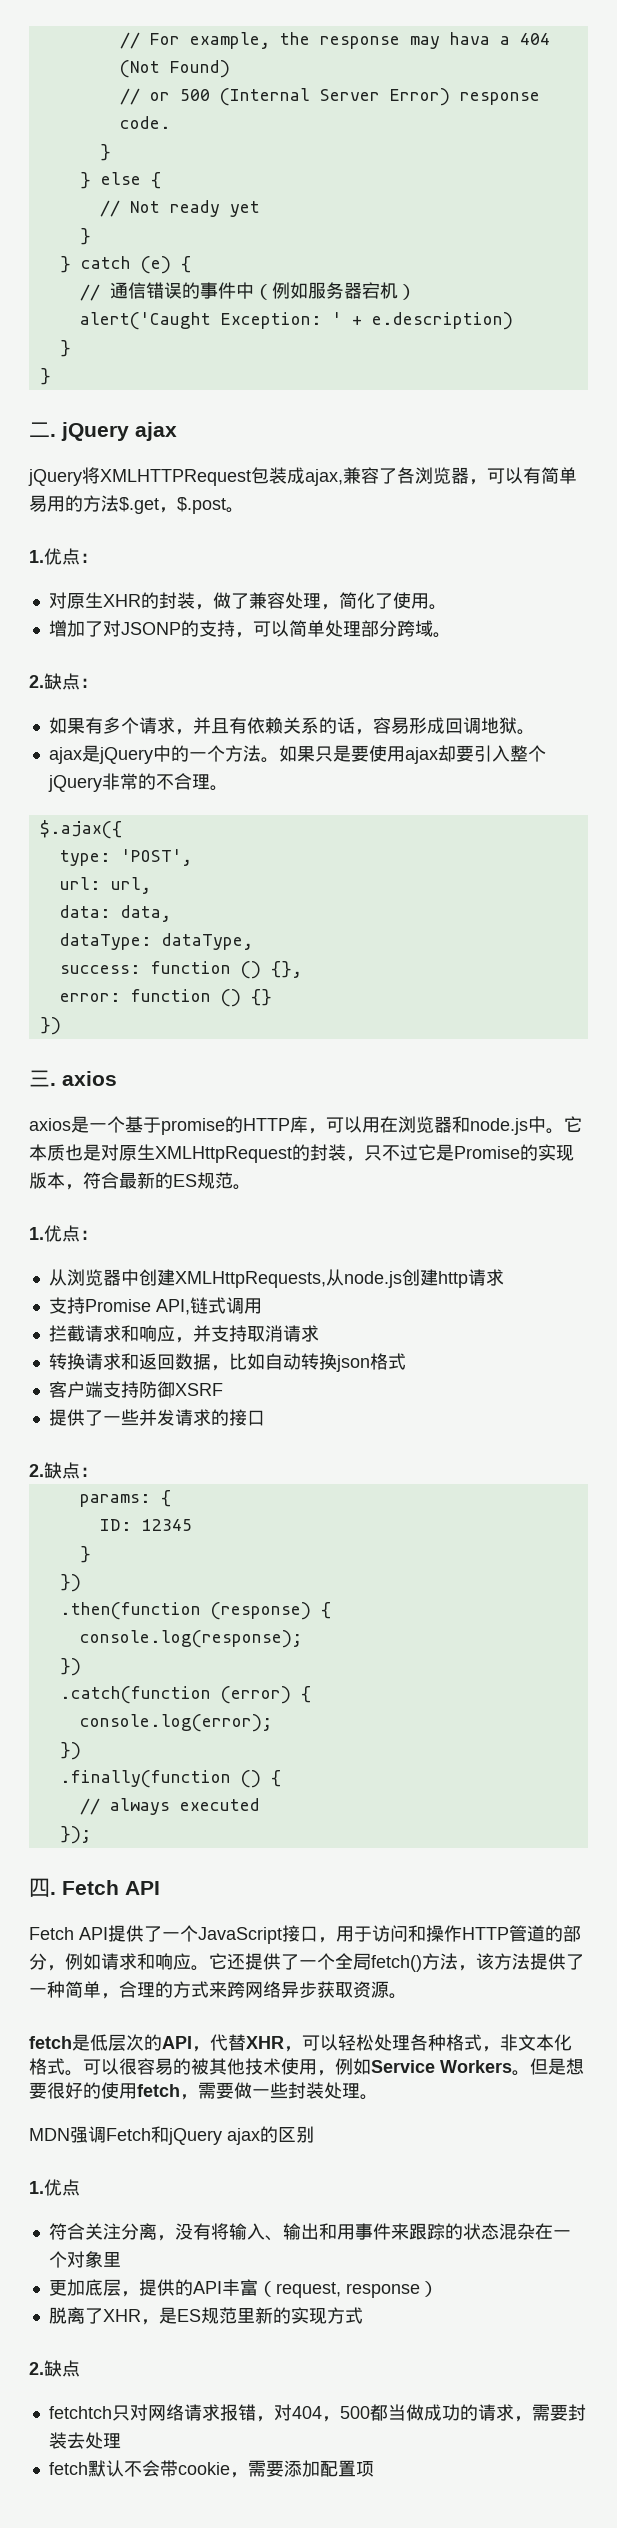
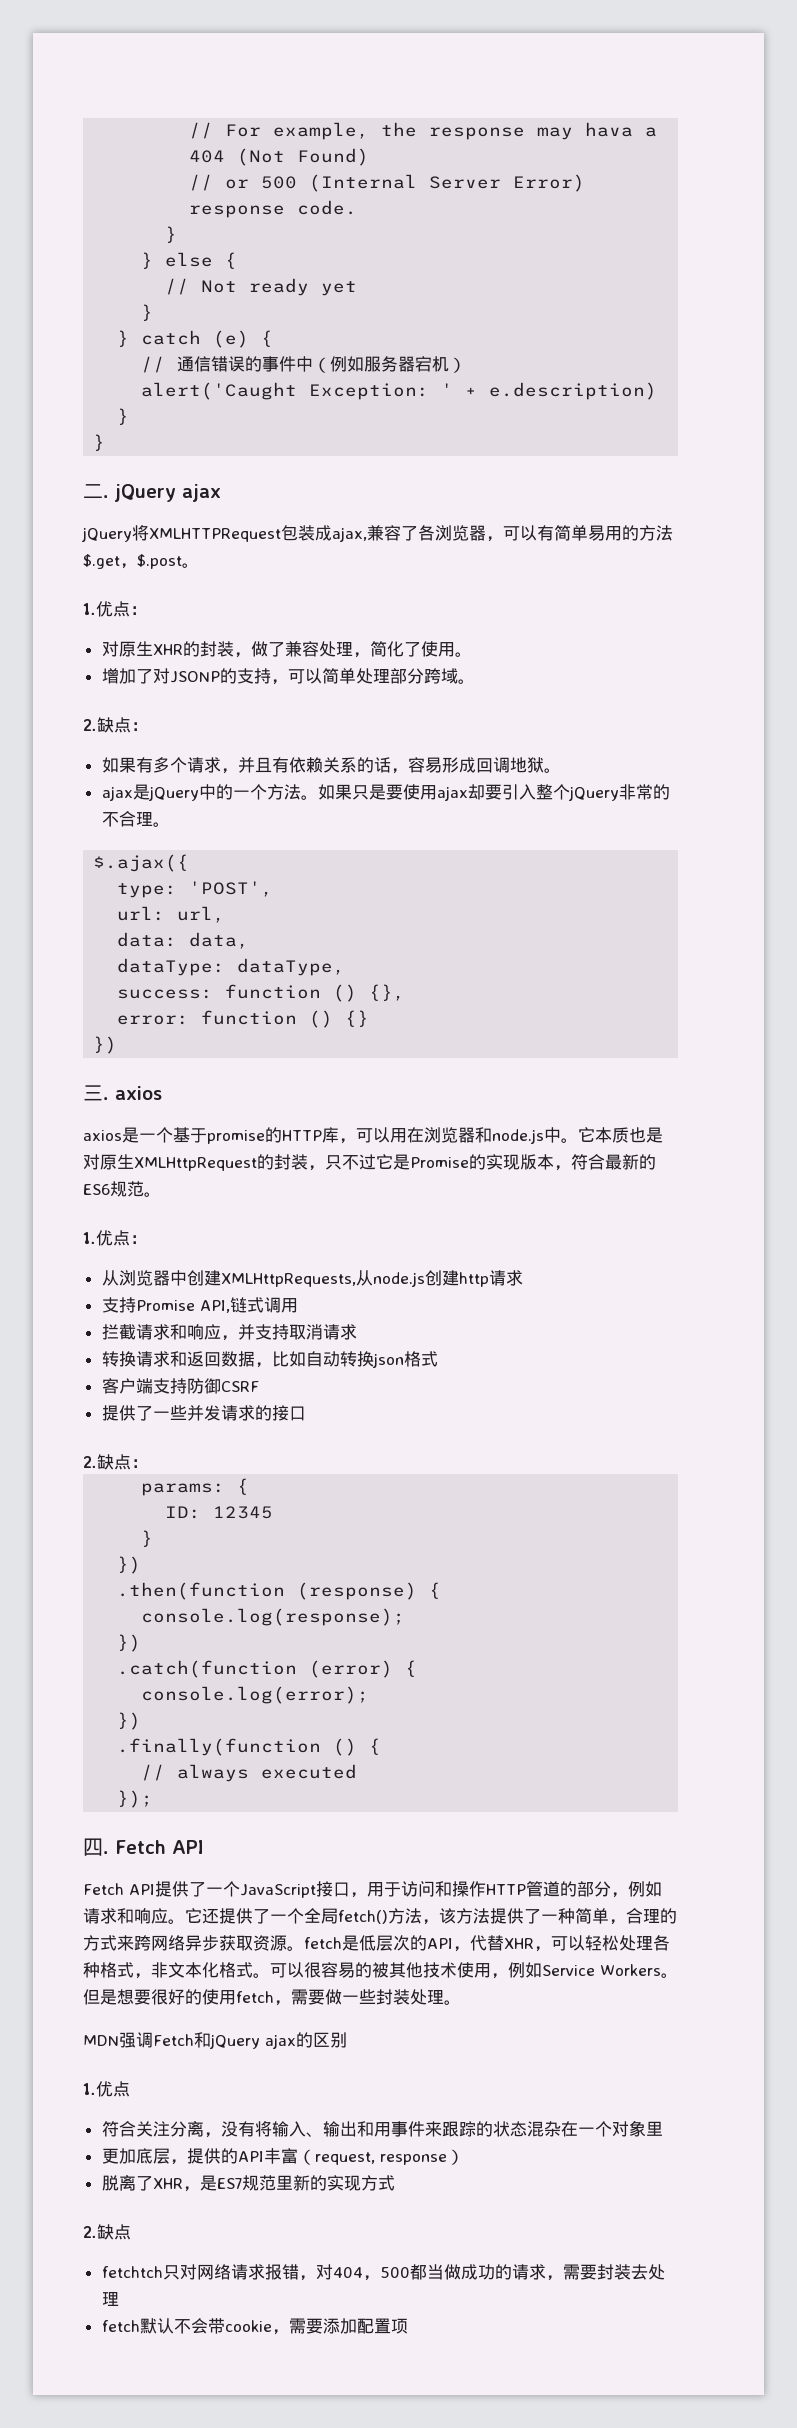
[173,1174,197,1187] ES -> [83,1184,110,1195] ES6
[174,1383,223,1396] XSRF -> [220,1381,259,1392] CSRF
(407, 1996) // -> (304, 1948) none
[176,2309,201,2322] ES -> [216,2178,242,2189] ES7

